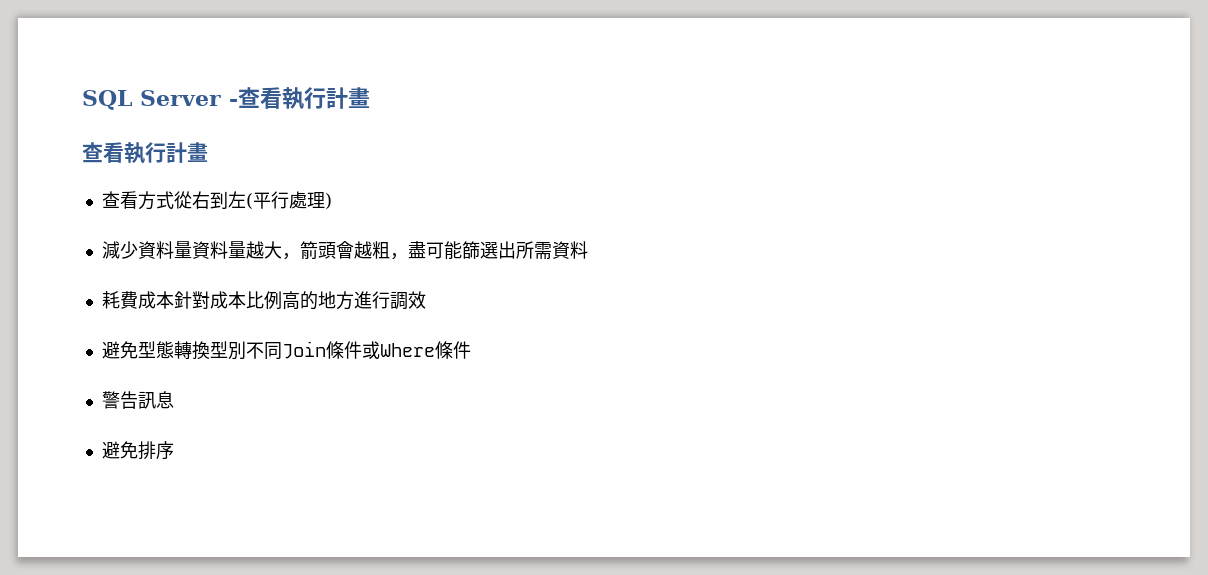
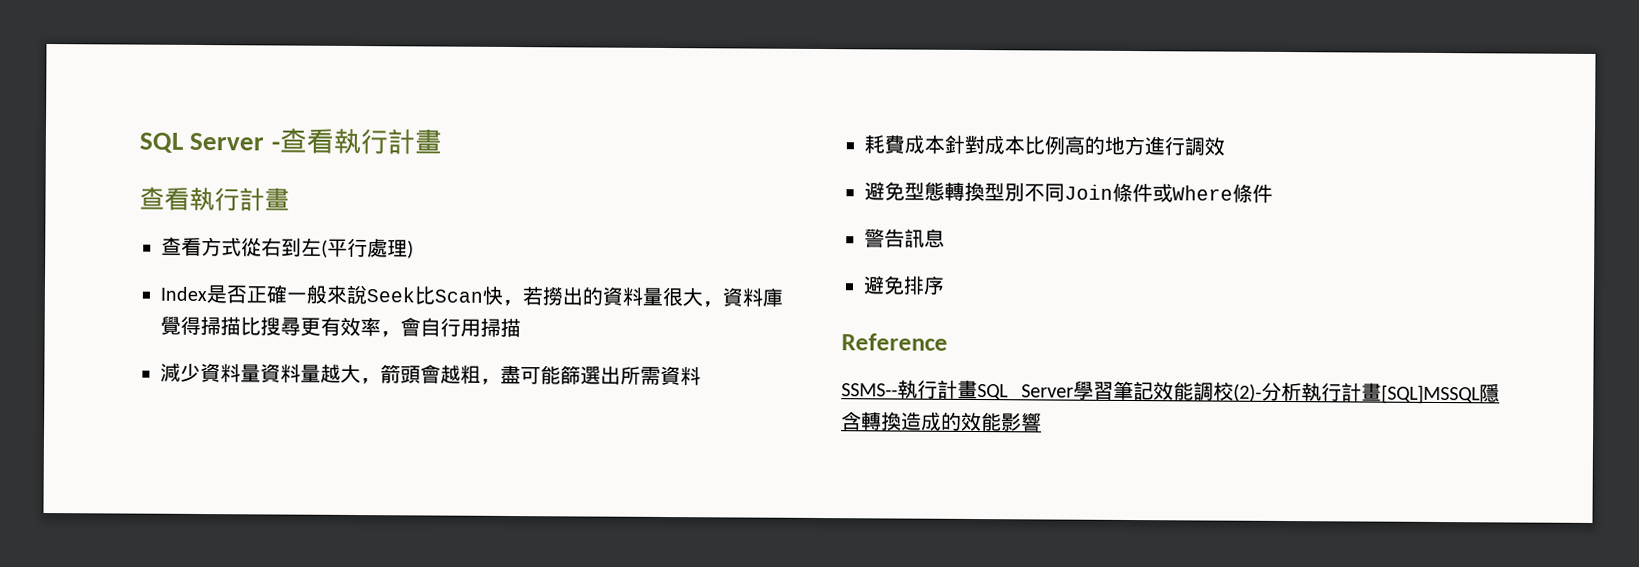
(332, 201) none -> [160,284,783,308] [160,315,521,338] // Index是否正確一般來說Seek比Scan快，若撈出的資料量很大，資料庫覺得掃描比搜尋更有效率，會自行用掃描
(174, 450) none -> [841,333,948,351] [841,379,1500,405] [841,411,1042,432] // Reference // SSMS--執行計畫SQL Server學習筆記效能調校(2)-分析執行計畫[SQL]MSSQL隱含轉換造成的效能影響

